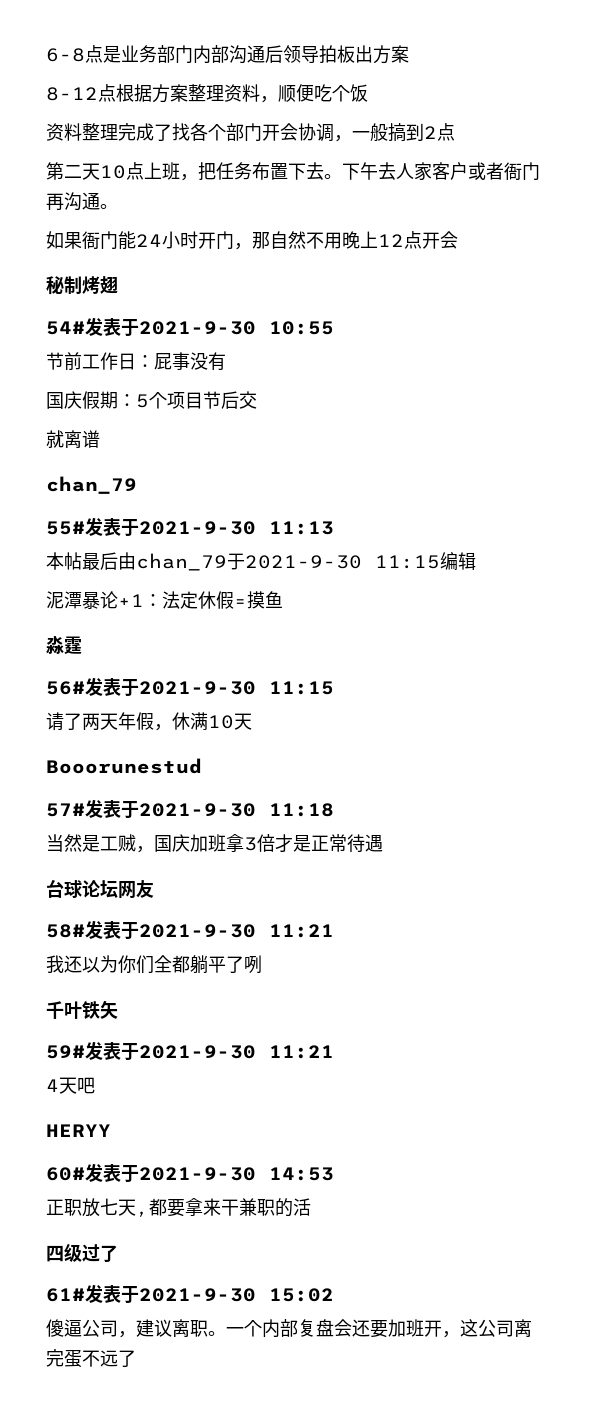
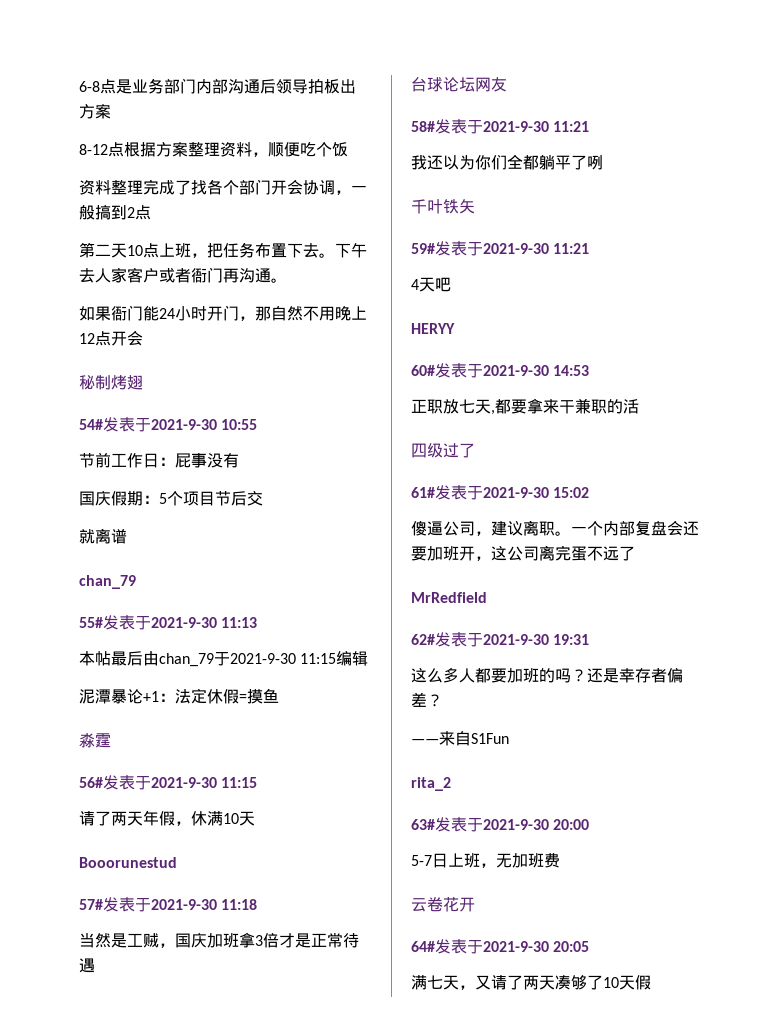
(136, 1358) none -> [411,592,487,603] [411,632,590,647] [411,667,683,683] [411,692,443,707] [411,731,509,746] [411,777,451,791] [411,817,590,832] [411,853,560,868] [411,897,475,912] [411,939,590,954] [411,975,651,990] // MrRedfield // 62#发表于2021-9-30 19:31 // 这么多人都要加班的吗？还是幸存者偏差？ // ——来自S1Fun // rita_2 // 63#发表于2021-9-30 20:00 // 5-7日上班，无加班费 // 云卷花开 // 64#发表于2021-9-30 20:05 // 满七天，又请了两天凑够了10天假

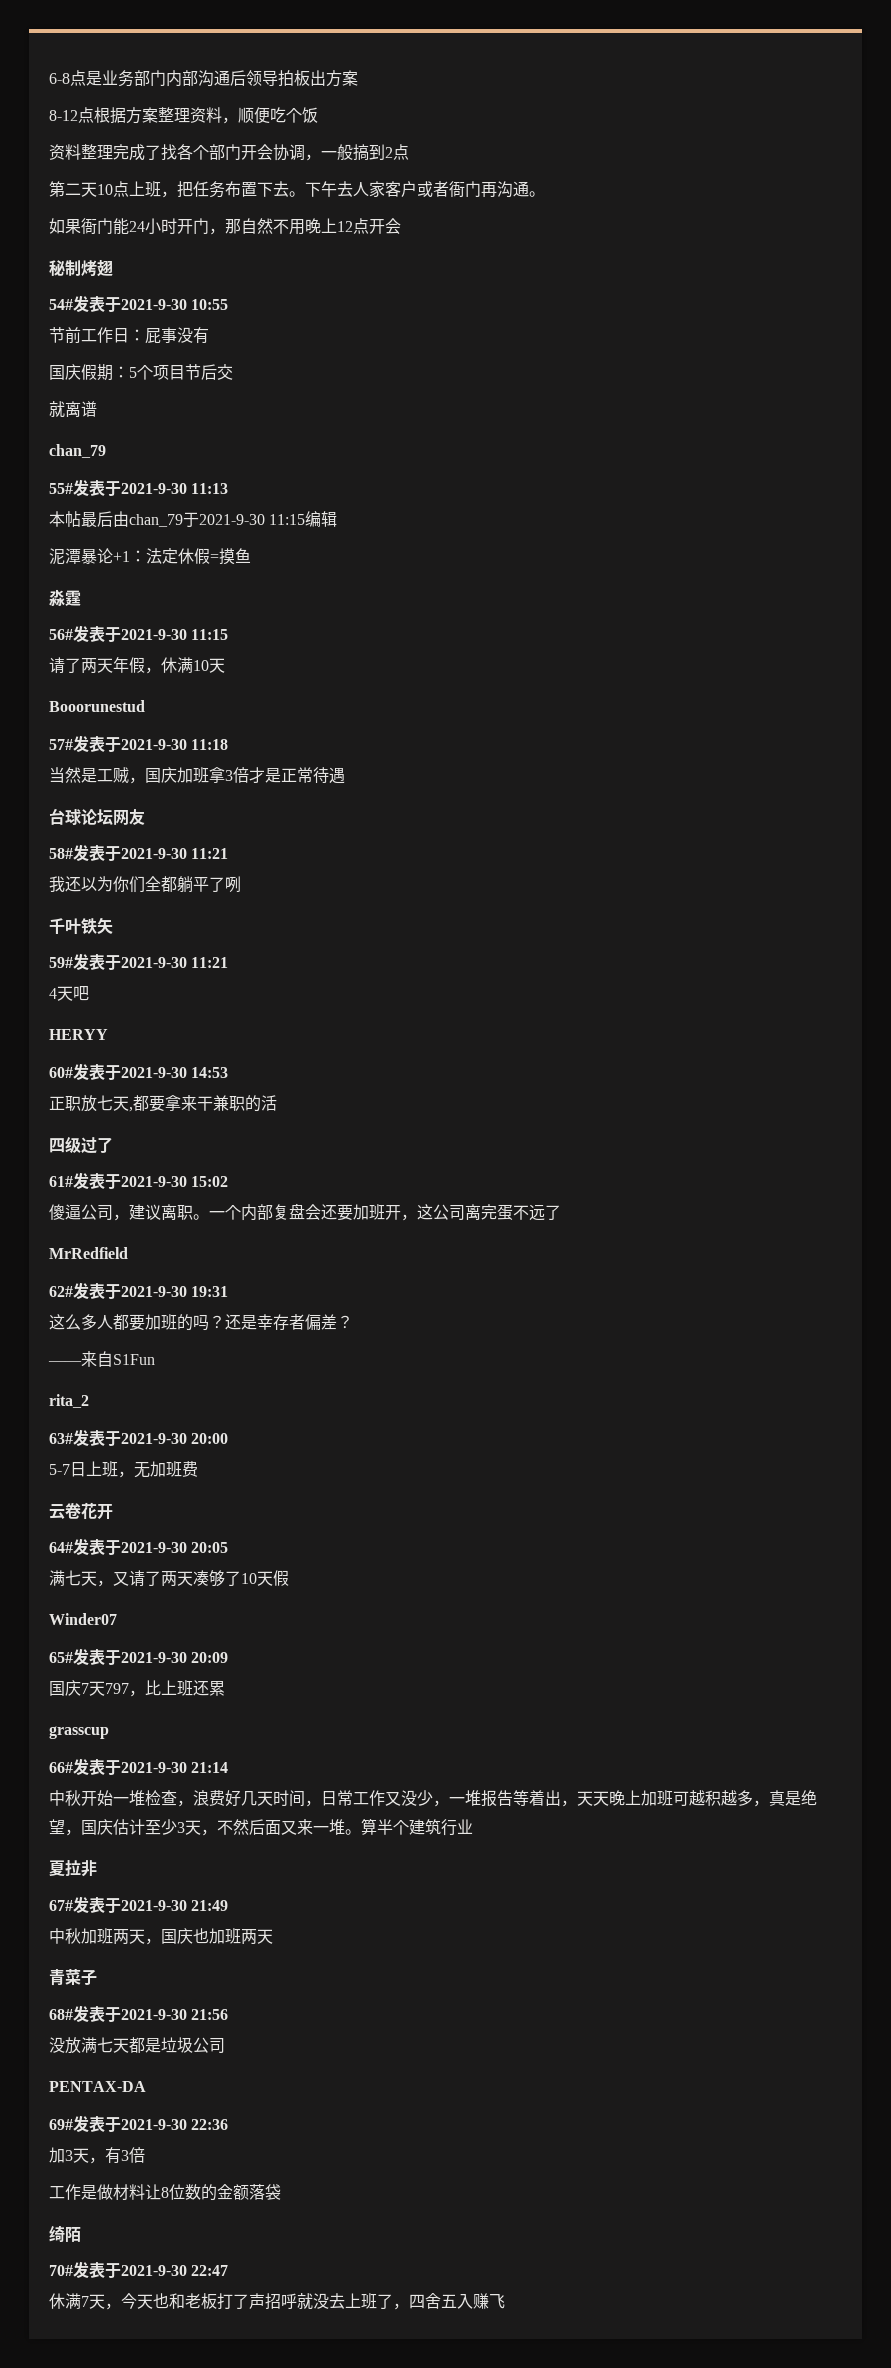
(651, 982) none -> [49,1613,117,1625] [49,1648,229,1666] [49,1680,225,1697] [49,1726,109,1739] [49,1758,229,1776] [49,1790,817,1807] [49,1818,473,1836] [49,1860,97,1877] [49,1896,229,1914] [49,1928,273,1945] [49,1969,97,1986] [49,2005,229,2023] [49,2037,225,2054] [49,2081,146,2092] [49,2115,229,2133] [49,2147,145,2164] [49,2184,281,2201] [49,2225,81,2243] [49,2261,229,2279] [49,2293,505,2310] // Winder07 // 65#发表于2021-9-30 20:09 // 国庆7天797，比上班还累 // grasscup // 66#发表于2021-9-30 21:14 // 中秋开始一堆检查，浪费好几天时间，日常工作又没少，一堆报告等着出，天天晚上加班可越积越多，真是绝望，国庆估计至少3天，不然后面又来一堆。算半个建筑行业 // 夏拉非 // 67#发表于2021-9-30 21:49 // 中秋加班两天，国庆也加班两天 // 青菜子 // 68#发表于2021-9-30 21:56 // 没放满七天都是垃圾公司 // PENTAX-DA // 69#发表于2021-9-30 22:36 // 加3天，有3倍 // 工作是做材料让8位数的金额落袋 // 绮陌 // 70#发表于2021-9-30 22:47 // 休满7天，今天也和老板打了声招呼就没去上班了，四舍五入赚飞

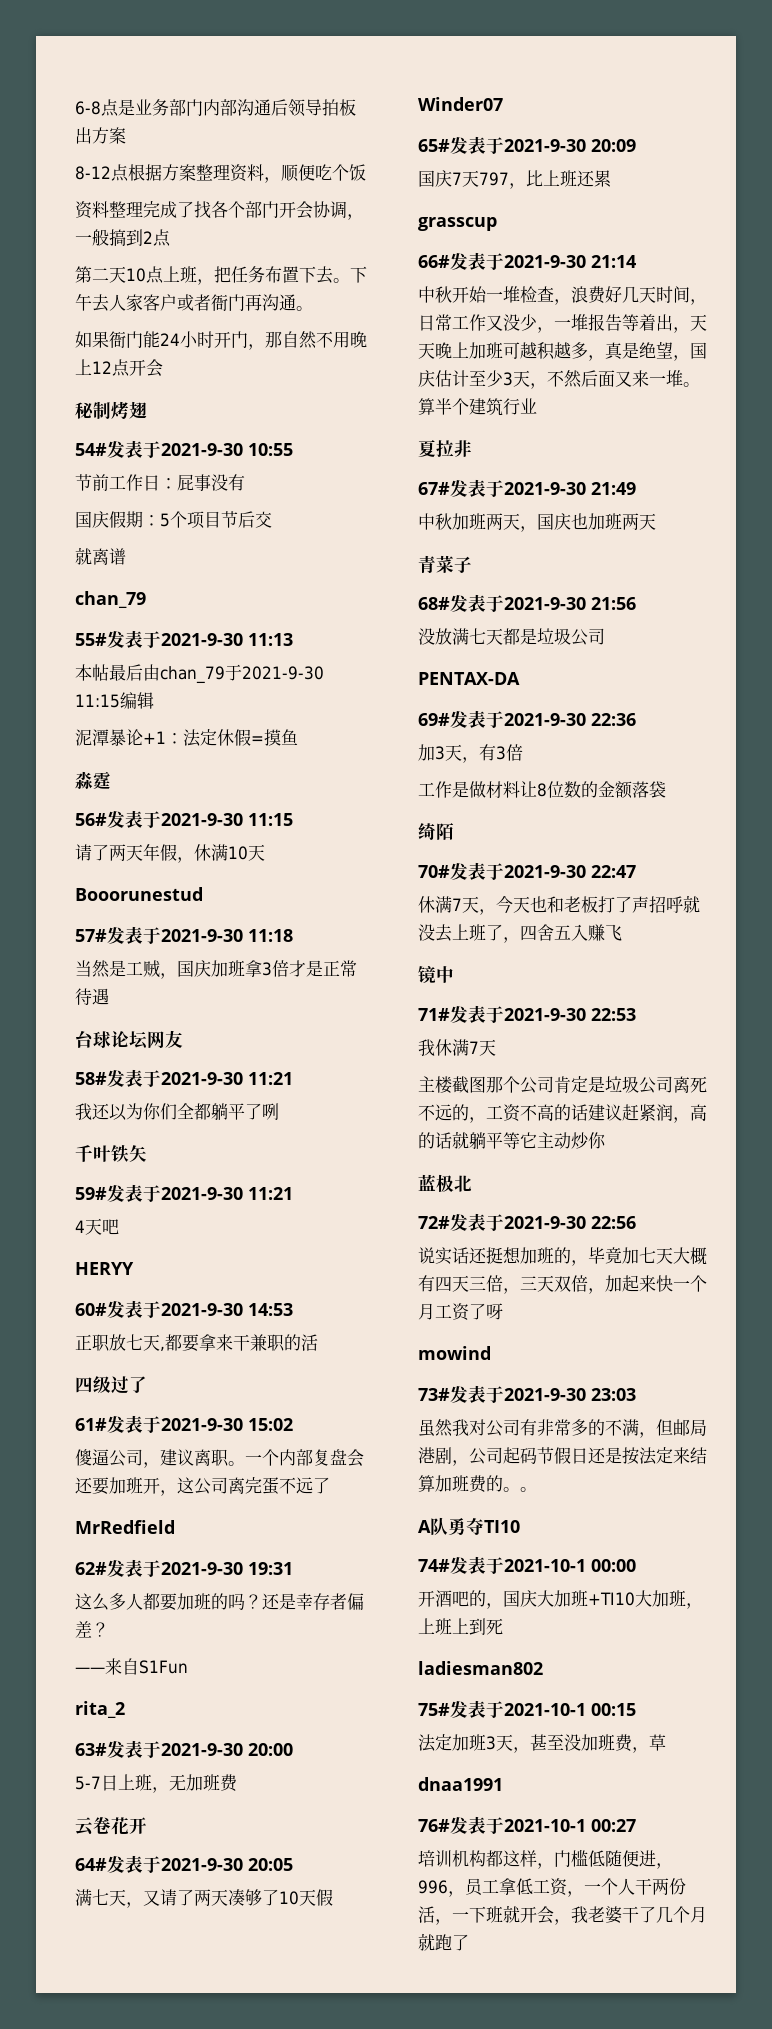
(505, 2301) none -> [418,966,454,983] [418,1005,636,1023] [418,1039,496,1056] [418,1076,707,1094] [418,1104,707,1123] [418,1131,606,1149] [418,1174,472,1192] [418,1213,636,1231] [418,1247,707,1266] [418,1275,707,1294] [418,1303,503,1321] [418,1346,491,1360] [418,1385,636,1403] [418,1419,707,1438] [418,1447,707,1466] [418,1475,537,1493] [418,1517,520,1536] [418,1556,636,1574] [418,1590,703,1609] [418,1618,503,1635] [418,1661,543,1675] [418,1700,636,1718] [418,1734,666,1753] [418,1777,503,1791] [418,1816,636,1834] [418,1849,673,1869] [418,1878,686,1897] [418,1905,707,1925] [418,1933,469,1951] // 镜中 // 71#发表于2021-9-30 22:53 // 我休满7天 // 主楼截图那个公司肯定是垃圾公司离死不远的，工资不高的话建议赶紧润，高的话就躺平等它主动炒你 // 蓝极北 // 72#发表于2021-9-30 22:56 // 说实话还挺想加班的，毕竟加七天大概有四天三倍，三天双倍，加起来快一个月工资了呀 // mowind // 73#发表于2021-9-30 23:03 // 虽然我对公司有非常多的不满，但邮局港剧，公司起码节假日还是按法定来结算加班费的。。 // A队勇夺TI10 // 74#发表于2021-10-1 00:00 // 开酒吧的，国庆大加班+TI10大加班，上班上到死 // ladiesman802 // 75#发表于2021-10-1 00:15 // 法定加班3天，甚至没加班费，草 // dnaa1991 // 76#发表于2021-10-1 00:27 // 培训机构都这样，门槛低随便进，996，员工拿低工资，一个人干两份活，一下班就开会，我老婆干了几个月就跑了

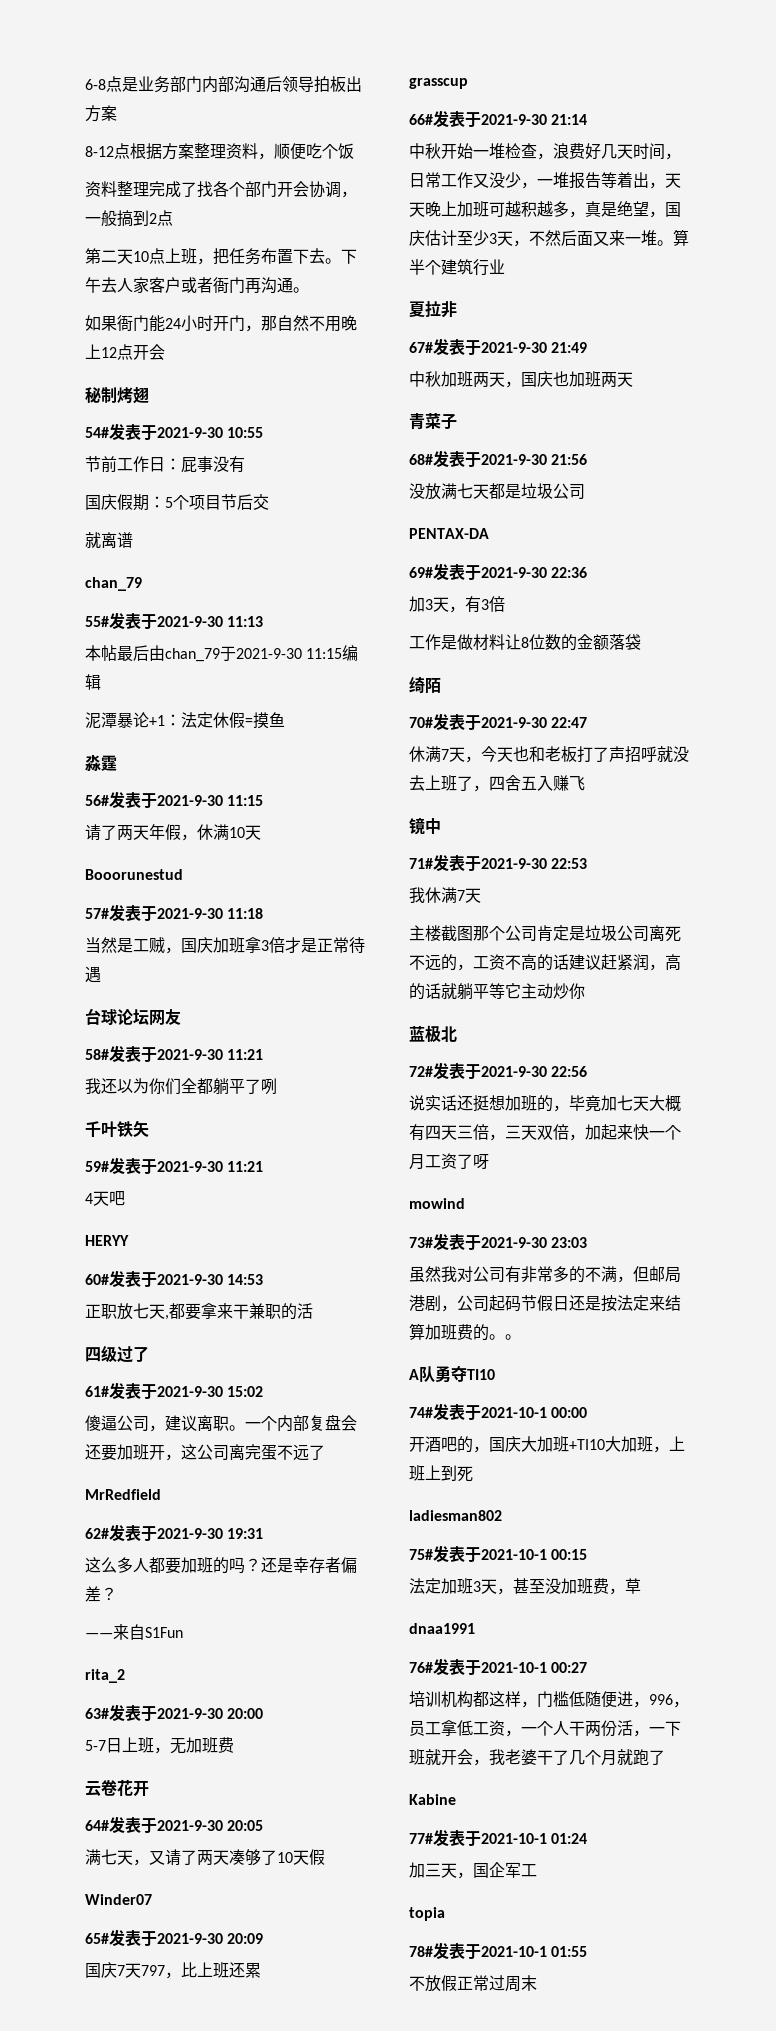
(469, 1942) none -> [409,1794,456,1805] [409,1829,588,1847] [409,1862,537,1879] [409,1907,445,1921] [409,1942,588,1960] [409,1975,537,1992] // Kabine // 77#发表于2021-10-1 01:24 // 加三天，国企军工 // topia // 78#发表于2021-10-1 01:55 // 不放假正常过周末

